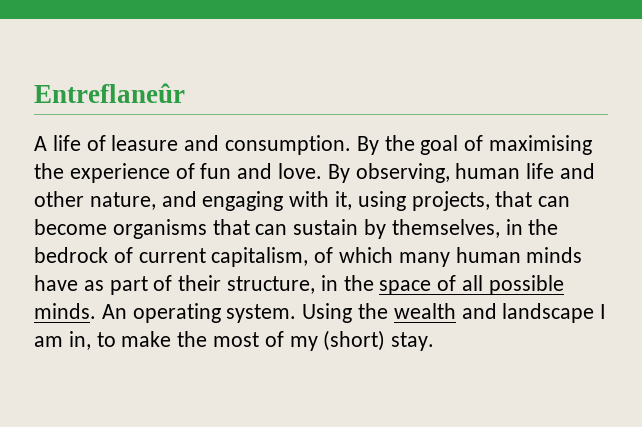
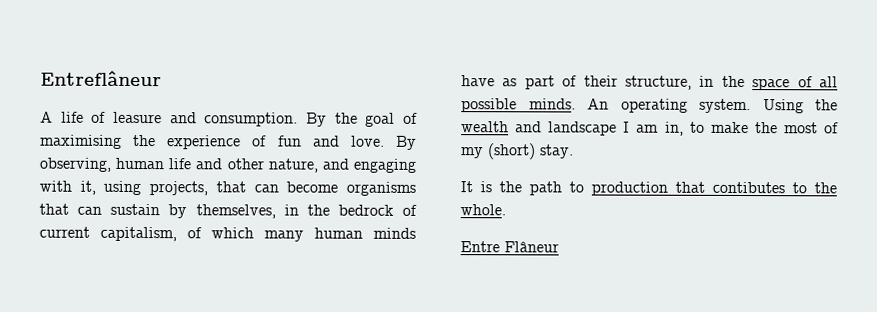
[34,83,185,103] Entreflaneûr -> [40,70,162,87] Entreflâneur
(435, 341) none -> [460,181,837,196] [460,204,506,216] [460,241,559,253] // It is the path to production that contibutes to the whole. // Entre Flâneur

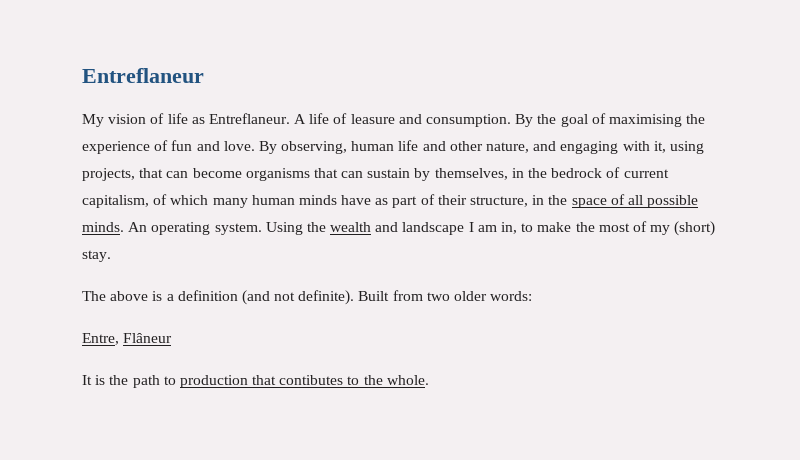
[40,70,162,87] Entreflâneur // -> [82,68,204,83] [82,113,290,127] Entreflaneur // My vision of life as Entreflaneur.
(574, 151) none -> [82,290,533,305] [82,333,173,345] // The above is a definition (and not definite). Built from two older words: // Entre, Flâneur
[460,241,559,253] // Entre Flâneur -> (429, 380) none

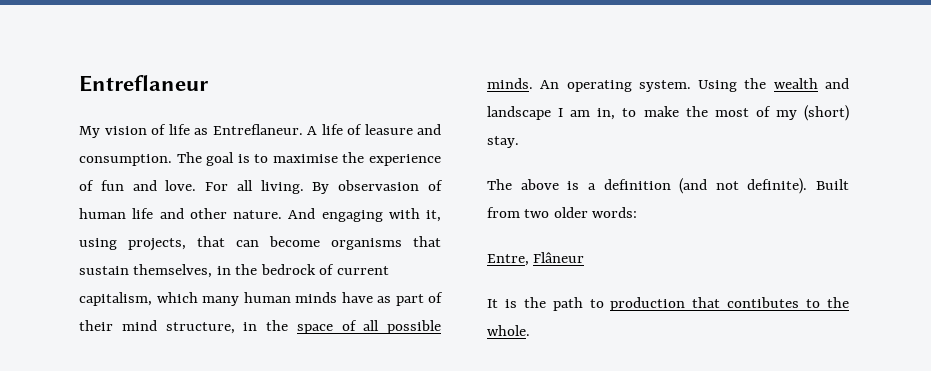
[515,113,682,127] By the goal of maximising -> [176,152,338,166] The goal is to maximise
[258,141,348,154] By observing, -> [205,180,443,194] For all living. By observasion of
[486,141,557,153] nature, and -> [233,208,316,219] nature. And
[341,168,431,181] can sustain by -> [79,266,129,275] sustain
[153,194,168,205] of -> (152, 299) none
(467, 200) none -> [121,320,157,331] mind

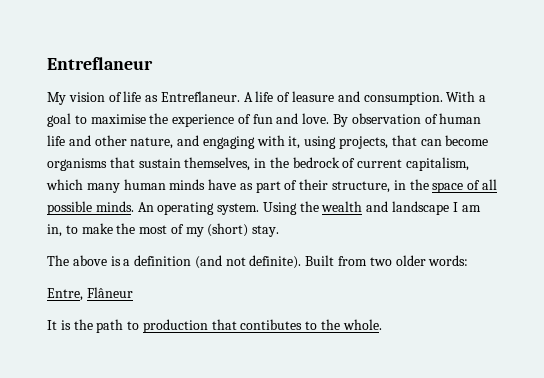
[176,152,250,166] The goal is -> [446,91,487,102] [47,113,71,127] With a goal
[205,180,420,194] For all living. By observasion -> [333,113,421,127] By observation
[233,208,316,219] nature. And -> [130,135,200,149] nature, and
[121,320,157,331] mind -> (329, 184) none

